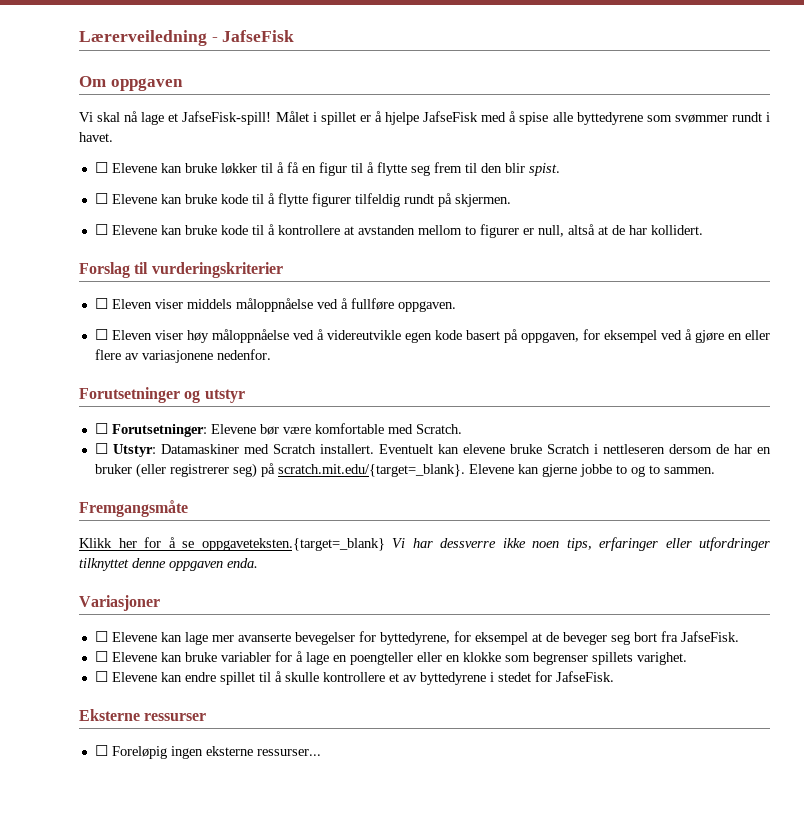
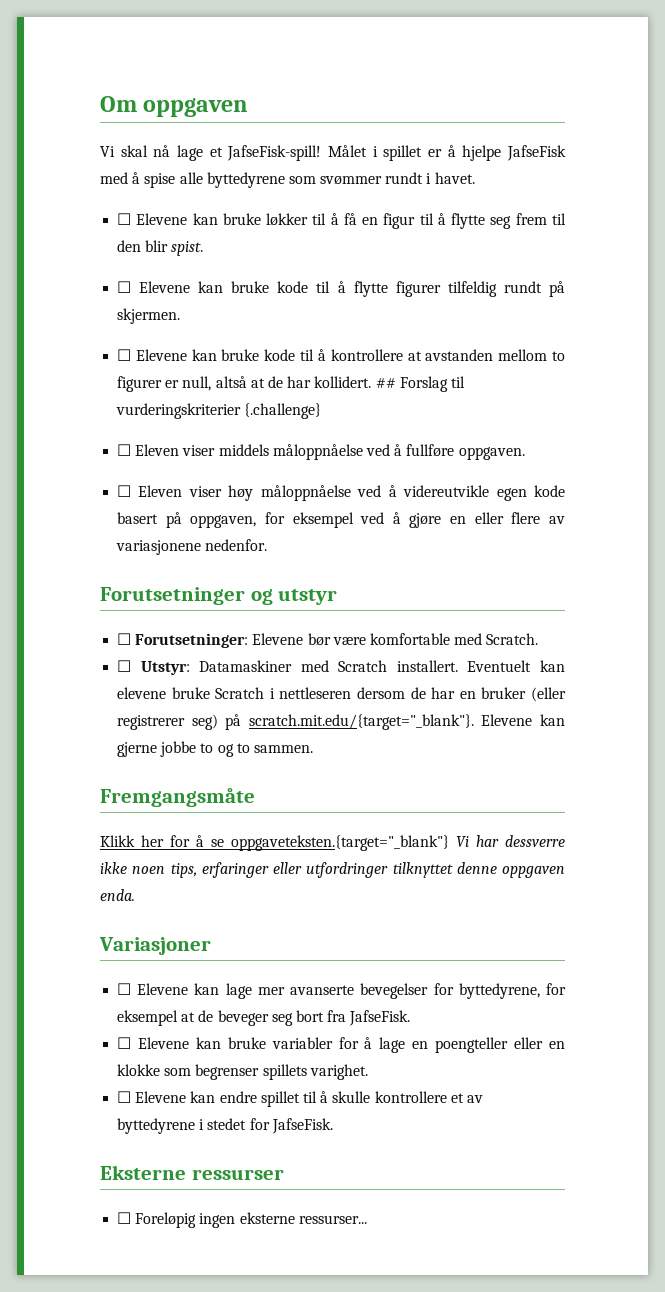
[79,30,295,46] Lærerveiledning - JafseFisk // -> (100, 104) none
(703, 230) // -> [375,378,396,388] ##
(283, 270) none -> [244,403,322,419] {.challenge}
[277,464,465,477] scratch.mit.edu/{target=_blank}. -> [248,714,474,730] scratch.mit.edu/{target="_blank"}.
[201,538,385,551] oppgaveteksten.{target=_blank} -> [231,835,449,851] oppgaveteksten.{target="_blank"}

